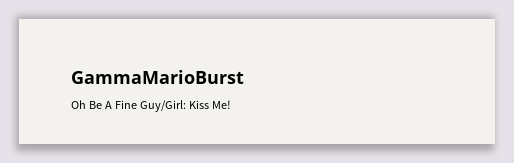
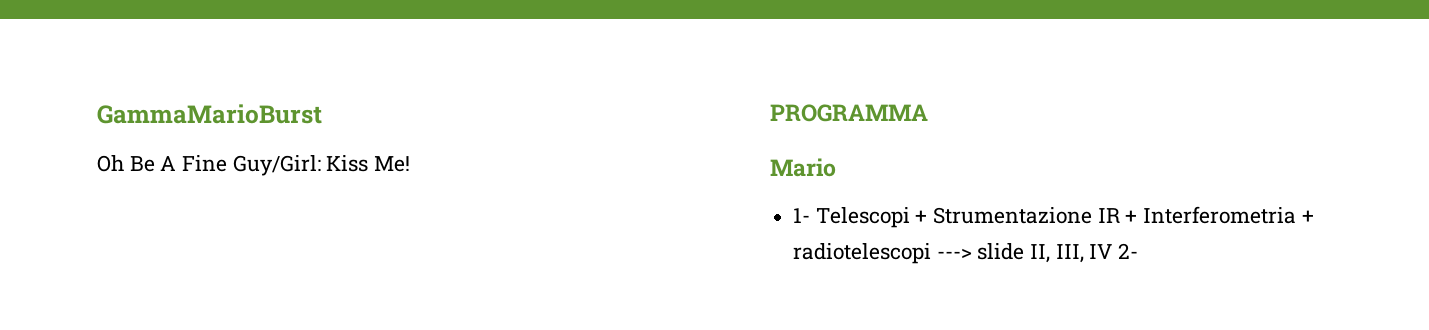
(231, 104) none -> [770,104,928,122] [770,158,836,177] [793,206,1314,228] [793,243,1139,264] // PROGRAMMA // Mario // 1- Telescopi + Strumentazione IR + Interferometria + radiotelescopi ---> slide II, III, IV 2-

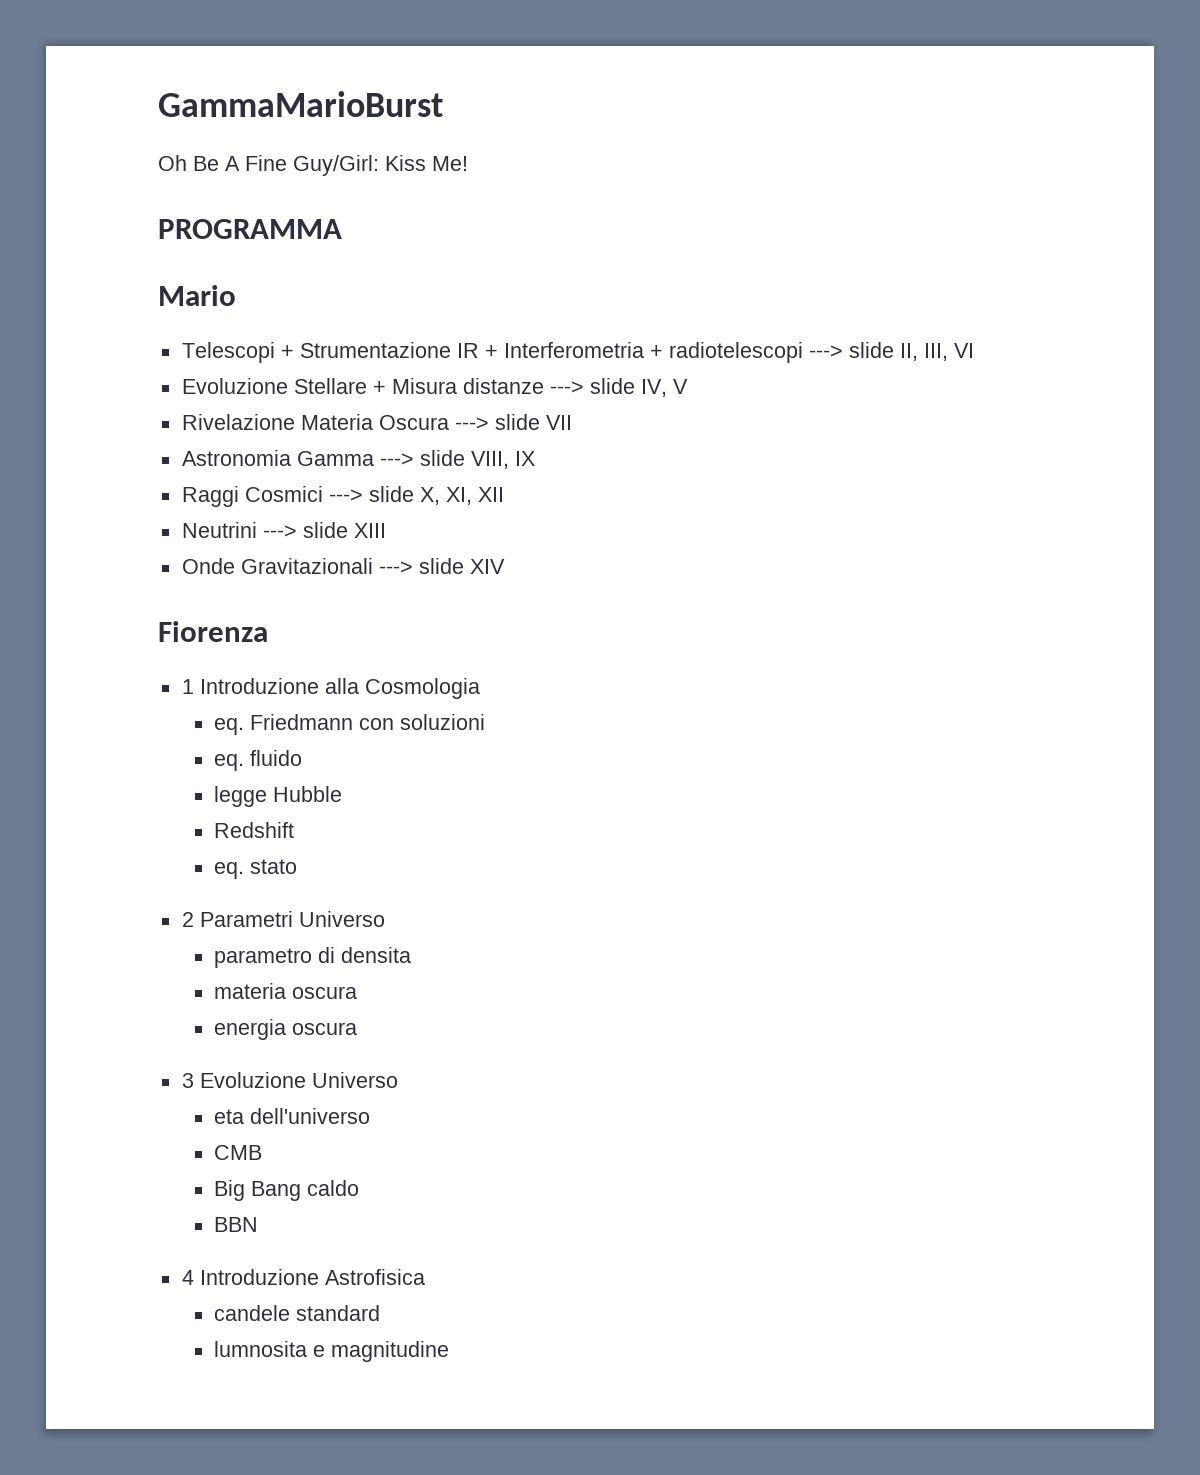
[793,208,811,223] 1- -> (236, 295) none
[1089,243,1139,259] IV 2- -> [953,343,974,358] [181,378,688,397] [181,414,572,430] [181,450,535,469] [181,486,504,507] [181,522,386,538] [181,558,505,574] [158,621,268,642] [181,678,480,699] [213,714,485,735] [213,750,302,771] [213,786,342,807] [213,822,294,838] [213,859,297,879] [181,911,385,927] [213,947,411,968] [213,983,357,999] [213,1019,357,1040] [181,1072,398,1088] [213,1108,370,1124] [213,1145,262,1160] [213,1180,359,1201] [213,1217,258,1232] [181,1269,425,1285] [213,1305,380,1321] [213,1341,449,1362] VI // Evoluzione Stellare + Misura distanze ---> slide IV, V // Rivelazione Materia Oscura ---> slide VII // Astronomia Gamma ---> slide VIII, IX // Raggi Cosmici ---> slide X, XI, XII // Neutrini ---> slide XIII // Onde Gravitazionali ---> slide XIV // Fiorenza // 1 Introduzione alla Cosmologia // eq. Friedmann con soluzioni // eq. fluido // legge Hubble // Redshift // eq. stato // 2 Parametri Universo // parametro di densita // materia oscura // energia oscura // 3 Evoluzione Universo // eta dell'universo // CMB // Big Bang caldo // BBN // 4 Introduzione Astrofisica // candele standard // lumnosita e magnitudine

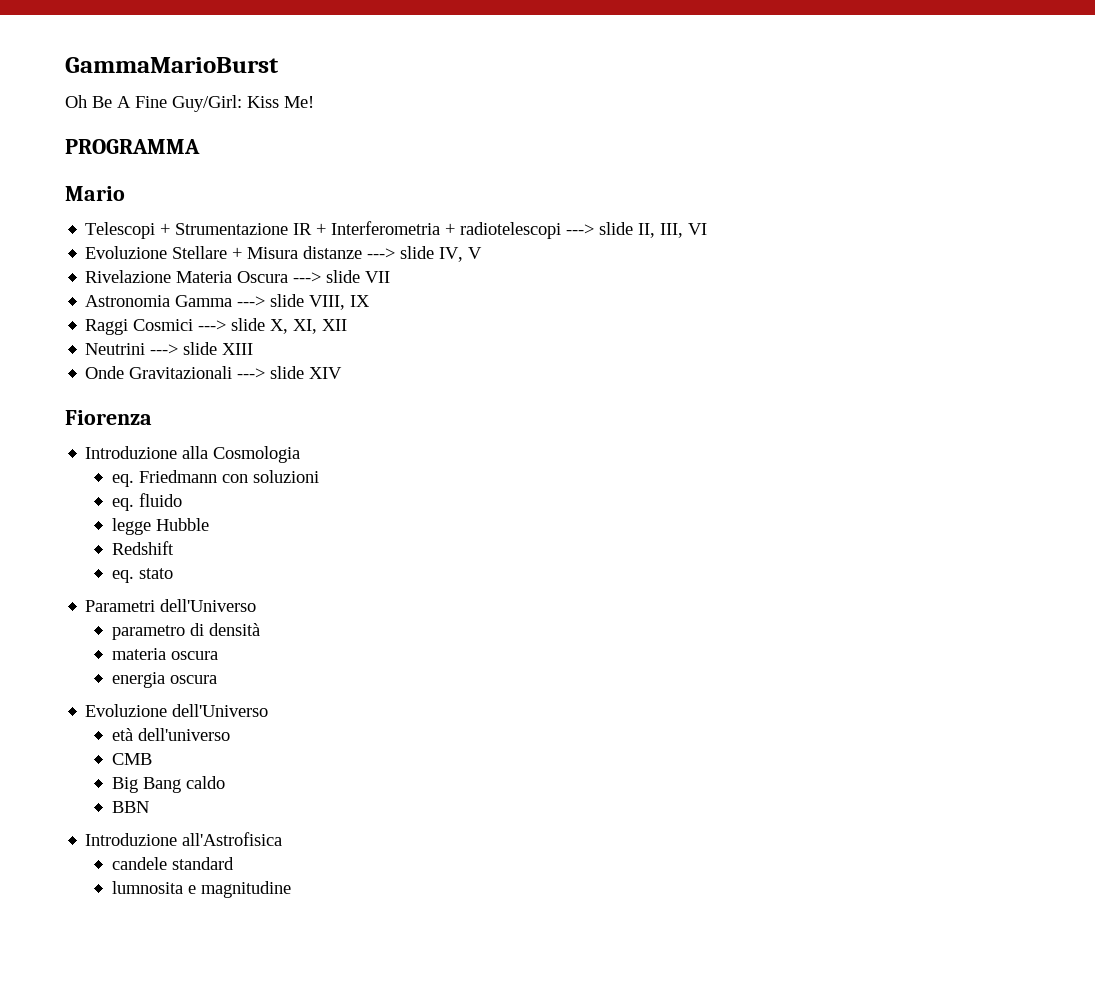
[181,679,194,694] 1 -> (152, 417) none
[181,911,385,927] 2 Parametri Universo -> [85,599,257,612] Parametri dell'Universo
[340,947,411,963] densita -> [209,623,261,636] densità
[181,1072,398,1088] [213,1109,244,1124] 3 Evoluzione Universo // eta -> [85,704,269,717] [112,728,134,741] Evoluzione dell'Universo // età
[181,1269,425,1285] 4 Introduzione Astrofisica -> [85,832,283,846] Introduzione all'Astrofisica

